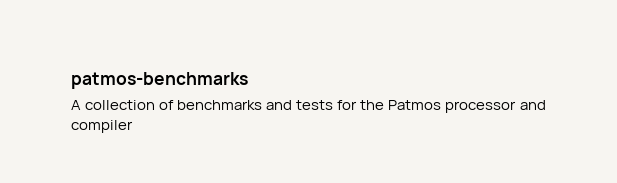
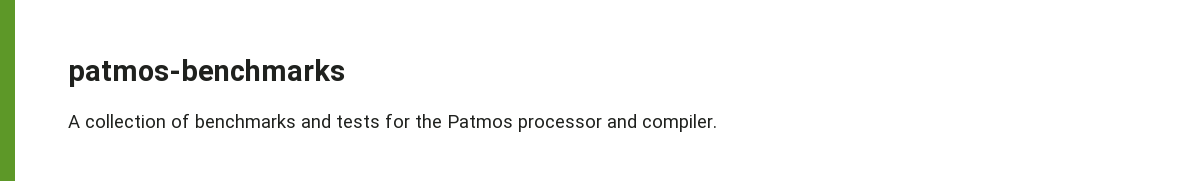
[71,120,133,133] compiler -> [642,114,717,132] compiler.

